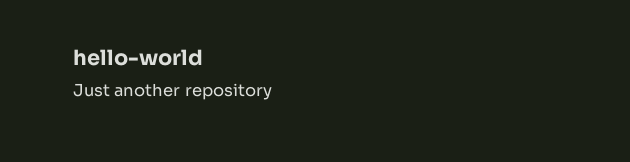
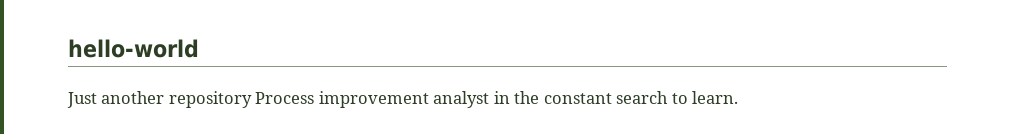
(272, 91) none -> [255,91,739,108] Process improvement analyst in the constant search to learn.

